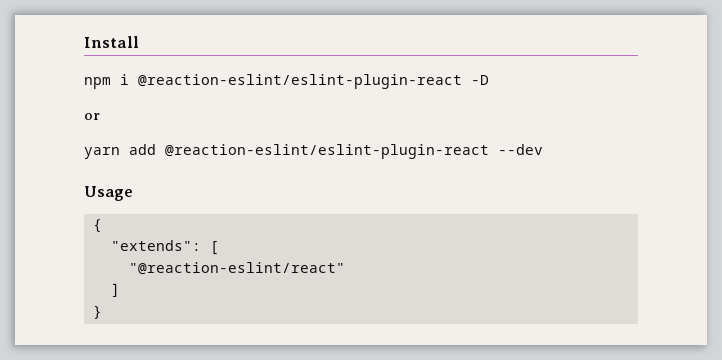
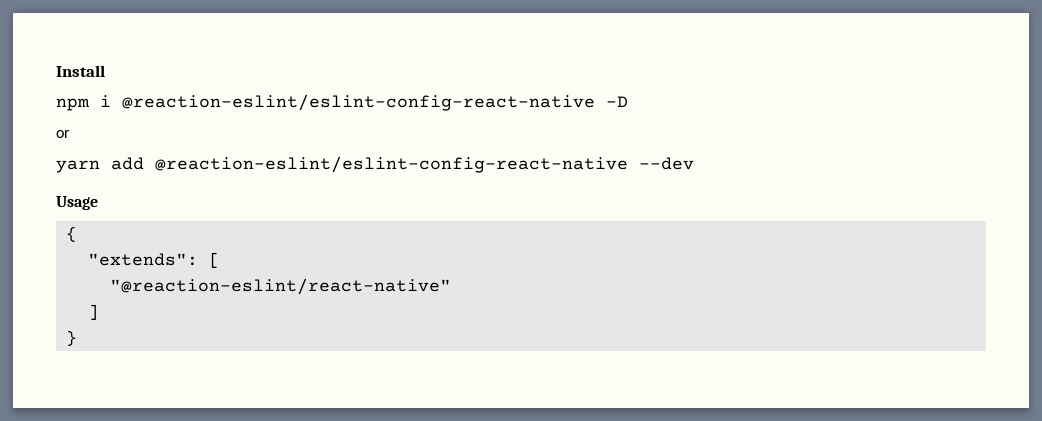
[138,74,462,89] @reaction-eslint/eslint-plugin-react -> [122,94,595,111] @reaction-eslint/eslint-config-react-native
[165,144,489,159] @reaction-eslint/eslint-plugin-react -> [155,156,628,173] @reaction-eslint/eslint-config-react-native
[129,262,345,275] "@reaction-eslint/react" -> [109,278,451,295] "@reaction-eslint/react-native"

